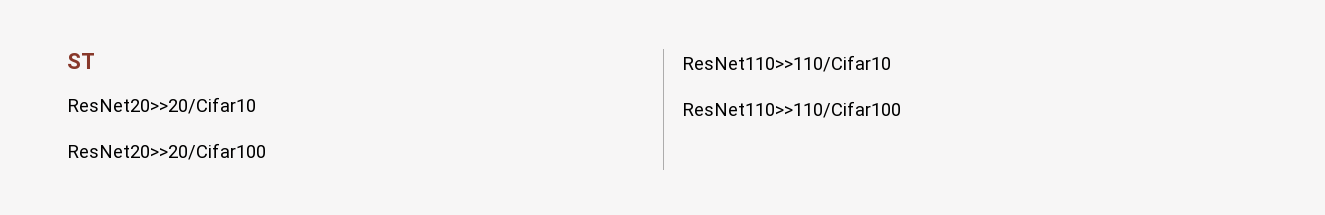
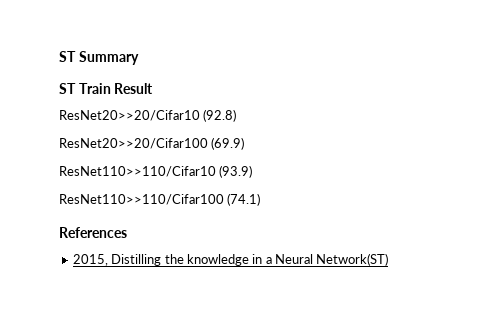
[67,53,95,69] ST -> [59,51,139,65] [59,83,154,94] ST Summary // ST Train Result
(256, 105) none -> [203,109,237,122] (92.8)
(266, 151) none -> [211,137,245,150] (69.9)
(891, 63) none -> [219,165,253,178] (93.9)
(901, 109) none -> [227,193,261,206] [59,227,127,238] [72,253,389,266] (74.1) // References // 2015, Distilling the knowledge in a Neural Network(ST)

